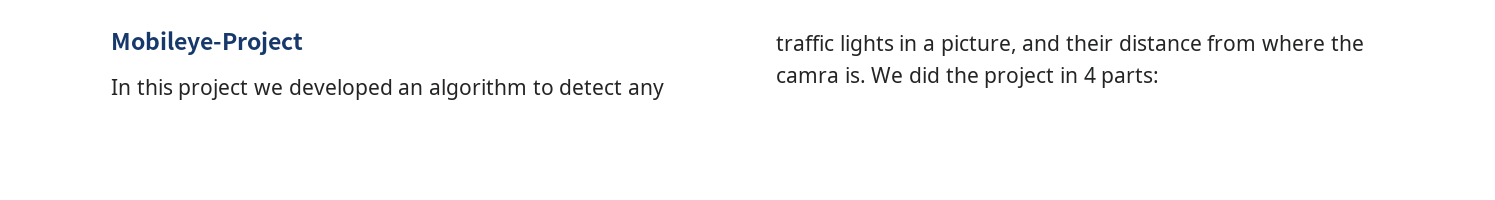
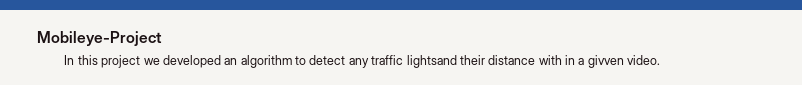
[839,35,1364,56] [776,67,1160,88] lights in a picture, and their distance from where the camra is. We did the project in 4 parts: -> [406,55,661,68] lightsand their distance with in a givven video.

